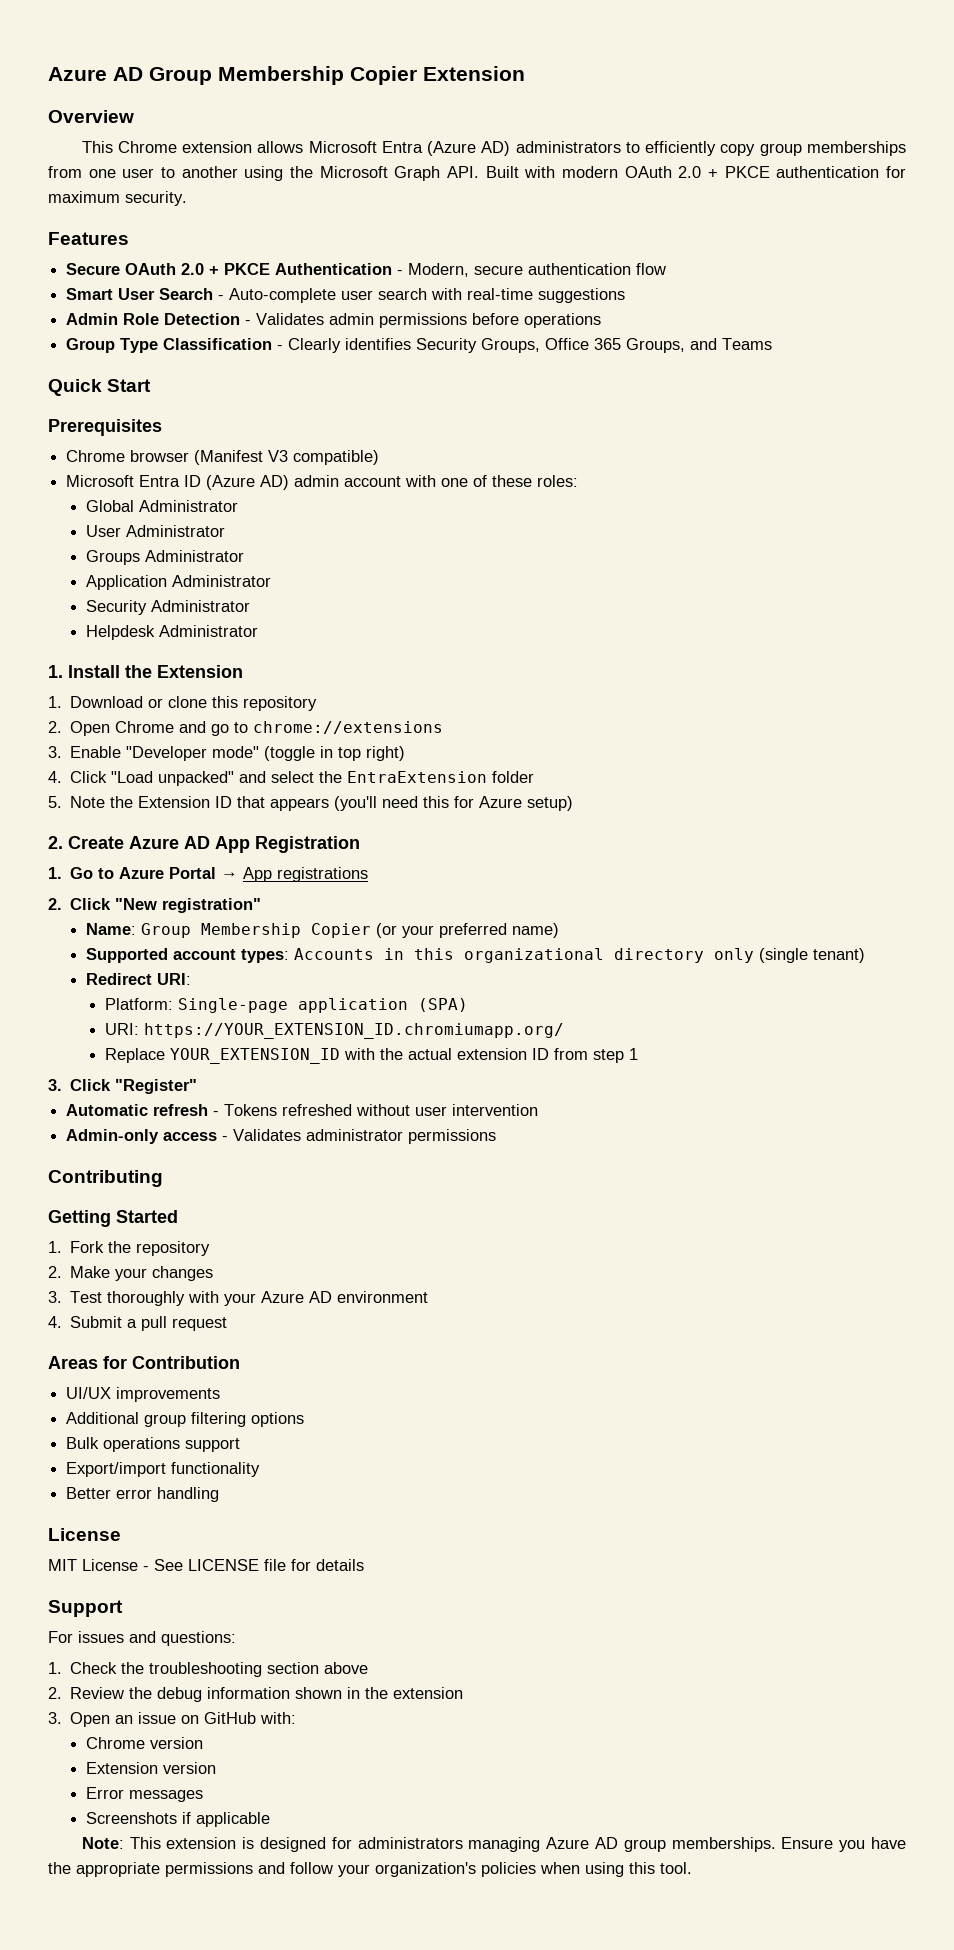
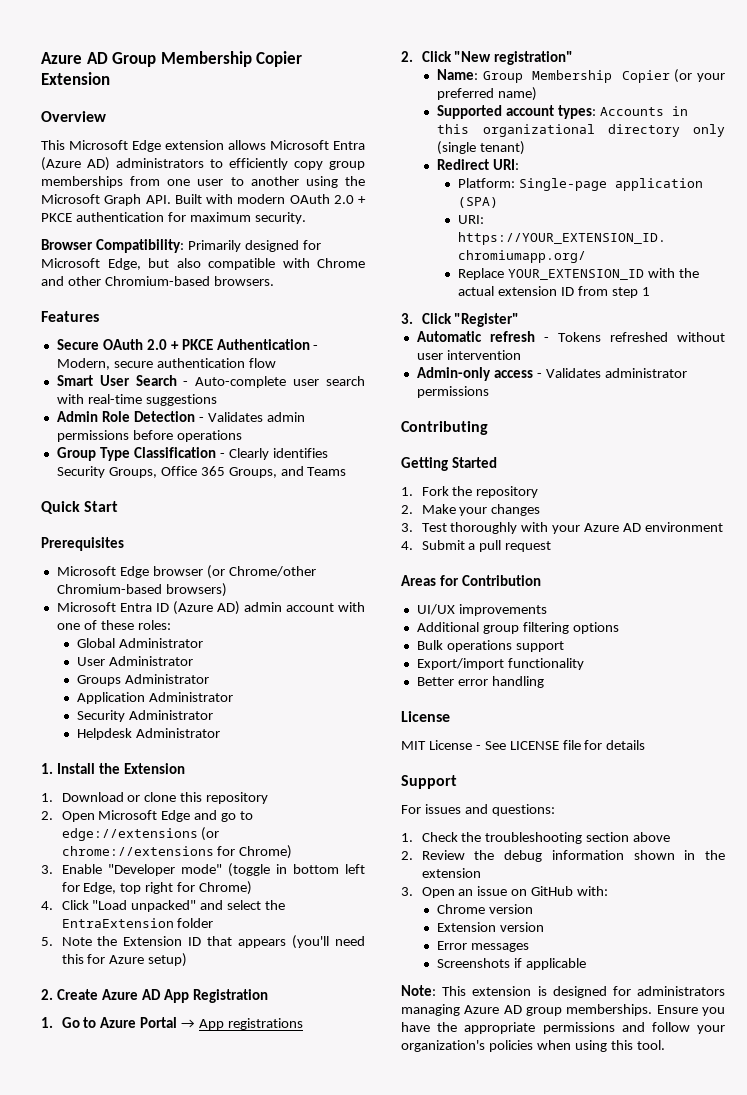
[117,141,177,153] Chrome -> [69,140,161,152] Microsoft Edge
(187, 198) none -> [41,239,321,253] [41,258,365,270] [41,276,274,286] // Browser Compatibility: Primarily designed for Microsoft Edge, but also compatible with Chrome and other Chromium-based browsers.
[66,450,380,465] Chrome browser (Manifest V3 compatible) -> [56,565,316,579] [56,583,227,597] Microsoft Edge browser (or Chrome/other Chromium-based browsers)
[115,721,175,733] Chrome -> [98,810,191,822] Microsoft Edge
(249, 727) none -> [61,827,220,841] edge://extensions (or
(444, 727) none -> [217,845,293,859] for Chrome)
[338,746,406,761] top right) -> [292,864,366,874] [61,881,253,895] bottom left for Edge, top right for Chrome)

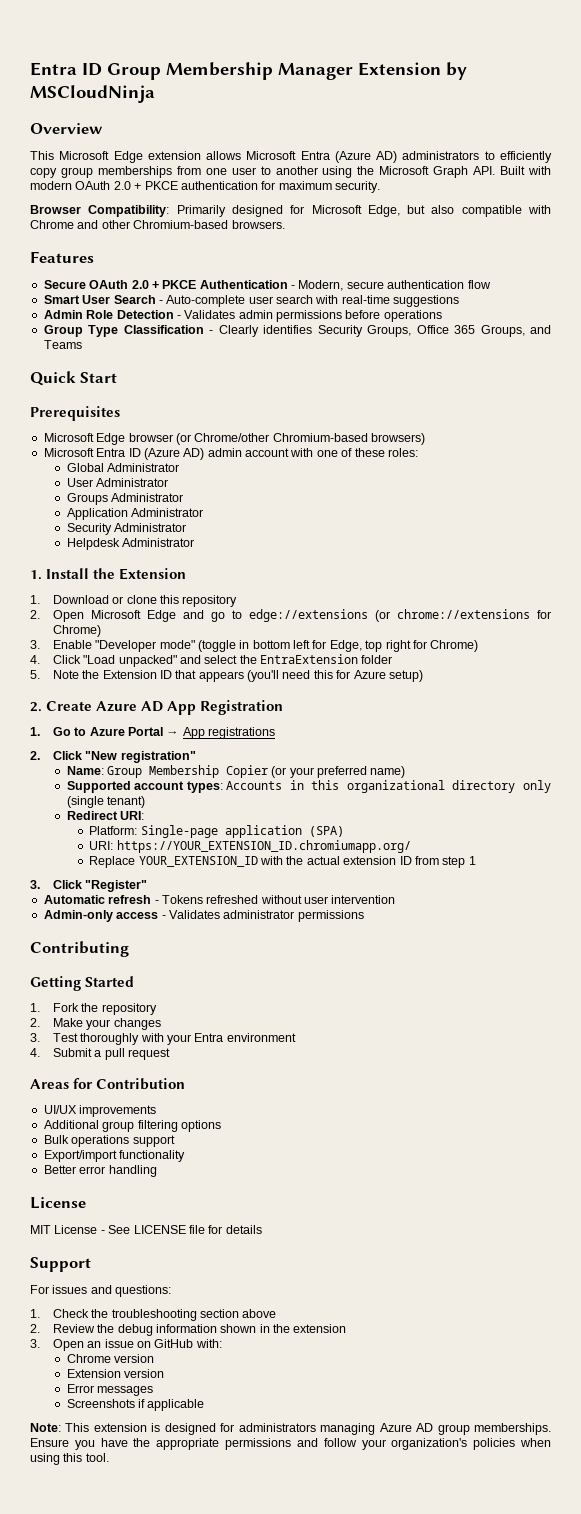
[41,51,303,67] [41,72,110,85] Azure AD Group Membership Copier Extension -> [30,62,467,80] [30,85,155,103] Entra ID Group Membership Manager Extension by MSCloudNinja
[584,523,642,532] Azure AD -> [194,1033,224,1042] Entra

